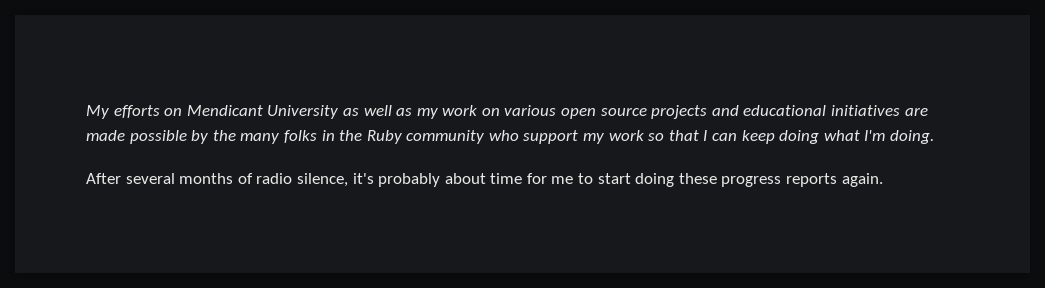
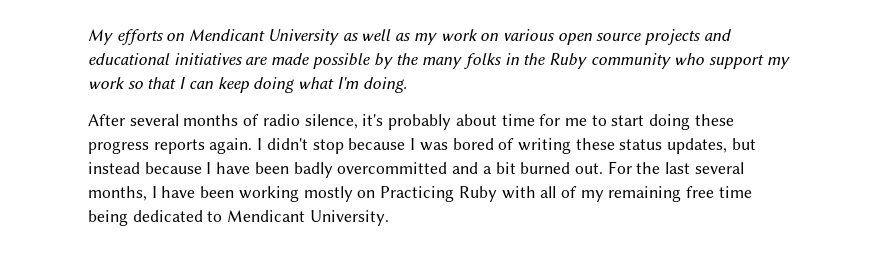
(883, 180) none -> [257,138,756,154] [88,161,744,178] [88,186,752,202] [88,210,389,226] I didn't stop because I was bored of writing these status updates, but instead because I have been badly overcommitted and a bit burned out. For the last several months, I have been working mostly on Practicing Ruby with all of my remaining free time being dedicated to Mendicant University.

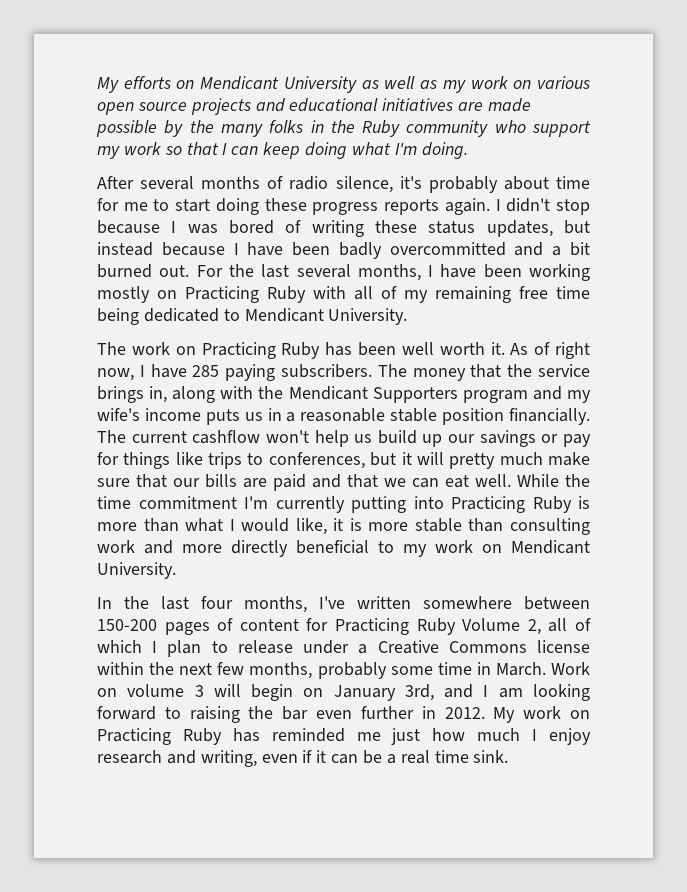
(389, 218) none -> [97,342,590,359] [97,364,590,381] [97,386,591,403] [97,408,590,425] [97,430,591,447] [97,452,591,469] [97,474,590,491] [97,496,590,513] [97,518,591,535] [97,540,590,557] [97,562,176,579] [97,596,590,613] [97,618,592,635] [97,640,590,657] [97,662,591,679] [97,684,590,701] [97,706,590,723] [97,728,592,745] [97,750,509,767] // The work on Practicing Ruby has been well worth it. As of right now, I have 285 paying subscribers. The money that the service brings in, along with the Mendicant Supporters program and my wife's income puts us in a reasonable stable position financially. The current cashflow won't help us build up our savings or pay for things like trips to conferences, but it will pretty much make sure that our bills are paid and that we can eat well. While the time commitment I'm currently putting into Practicing Ruby is more than what I would like, it is more stable than consulting work and more directly beneficial to my work on Mendicant University. // In the last four months, I've written somewhere between 150-200 pages of content for Practicing Ruby Volume 2, all of which I plan to release under a Creative Commons license within the next few months, probably some time in March. Work on volume 3 will begin on January 3rd, and I am looking forward to raising the bar even further in 2012. My work on Practicing Ruby has reminded me just how much I enjoy research and writing, even if it can be a real time sink.

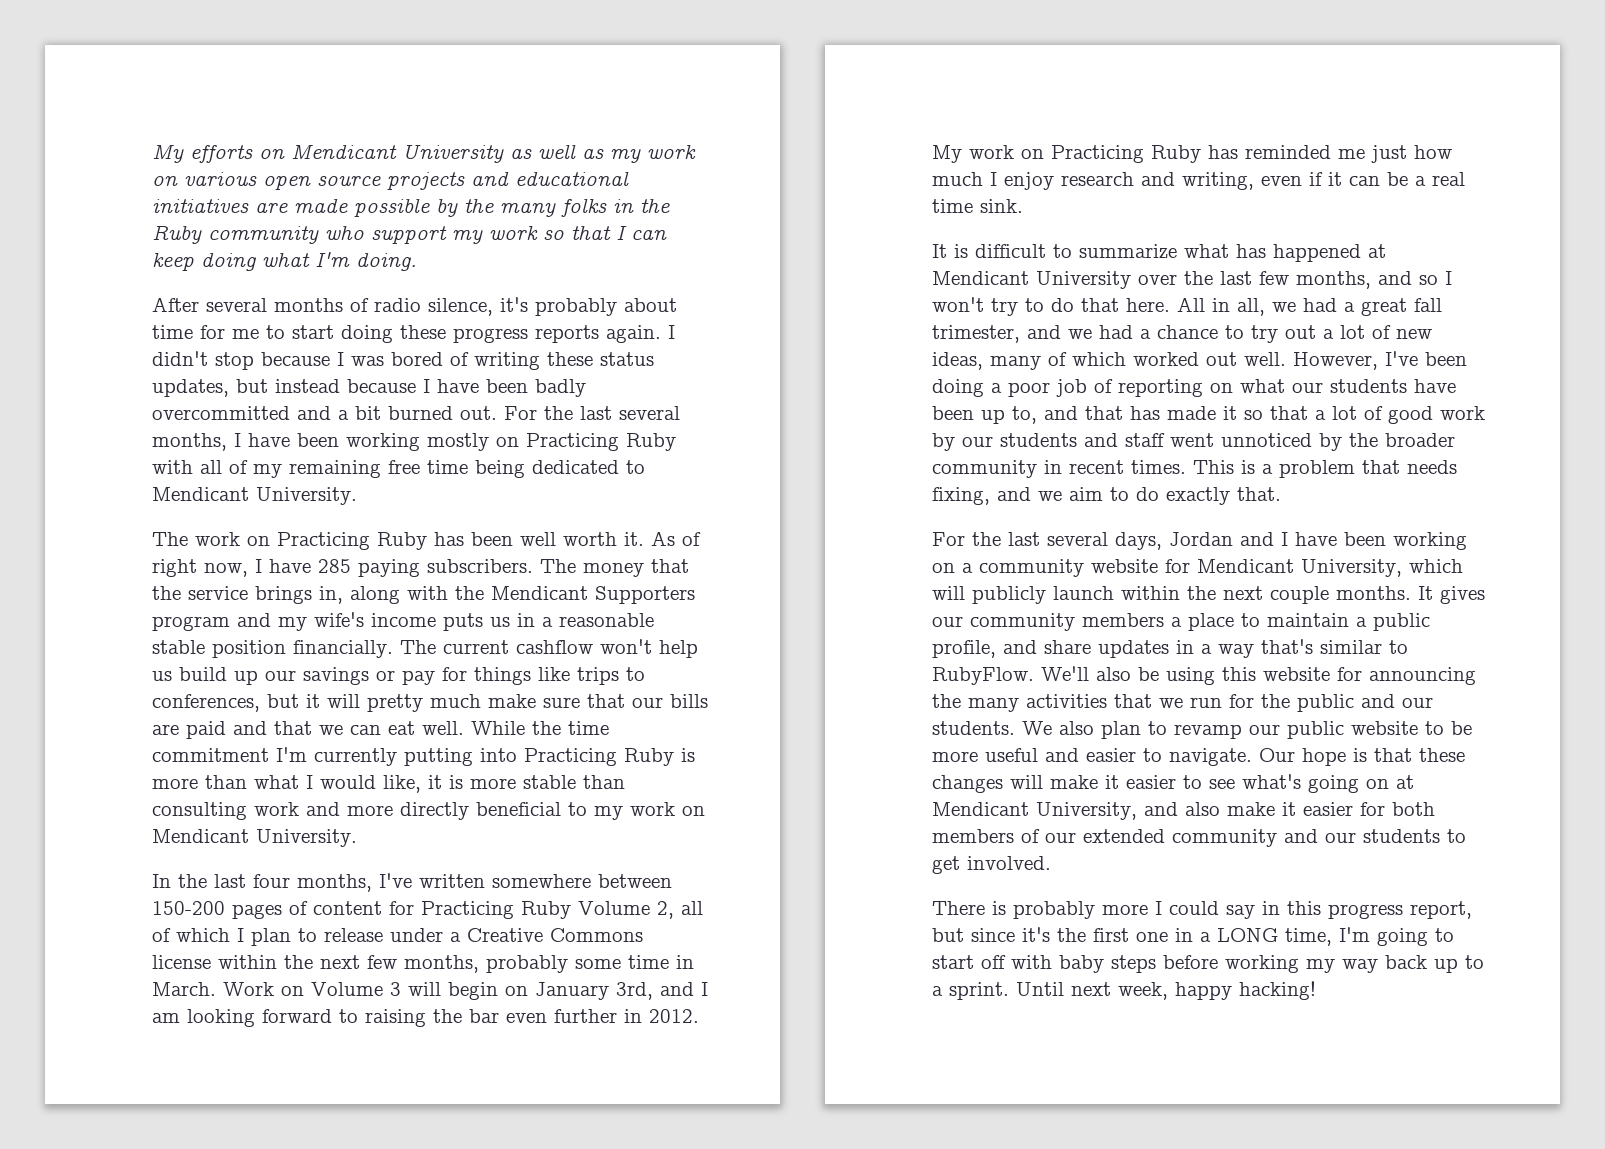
[127,684,185,697] volume -> [311,982,383,996] Volume
(509, 756) none -> [932,244,1386,262] [932,271,1452,289] [932,297,1442,316] [932,325,1432,343] [932,351,1467,370] [932,379,1456,397] [932,406,1485,424] [932,433,1455,451] [932,460,1457,478] [932,487,1281,505] [932,532,1467,550] [932,559,1463,577] [932,586,1485,604] [932,613,1430,631] [932,639,1408,658] [932,666,1476,685] [932,694,1433,712] [932,721,1472,739] [932,748,1465,766] [932,774,1414,793] [932,802,1435,820] [932,829,1466,847] [932,856,1051,874] [932,901,1472,919] [932,927,1454,946] [932,955,1484,973] [932,981,1316,1000] // It is difficult to summarize what has happened at Mendicant University over the last few months, and so I won't try to do that here. All in all, we had a great fall trimester, and we had a chance to try out a lot of new ideas, many of which worked out well. However, I've been doing a poor job of reporting on what our students have been up to, and that has made it so that a lot of good work by our students and staff went unnoticed by the broader community in recent times. This is a problem that needs fixing, and we aim to do exactly that. // For the last several days, Jordan and I have been working on a community website for Mendicant University, which will publicly launch within the next couple months. It gives our community members a place to maintain a public profile, and share updates in a way that's similar to RubyFlow. We'll also be using this website for announcing the many activities that we run for the public and our students. We also plan to revamp our public website to be more useful and easier to navigate. Our hope is that these changes will make it easier to see what's going on at Mendicant University, and also make it easier for both members of our extended community and our students to get involved. // There is probably more I could say in this progress report, but since it's the first one in a LONG time, I'm going to start off with baby steps before working my way back up to a sprint. Until next week, happy hacking!

